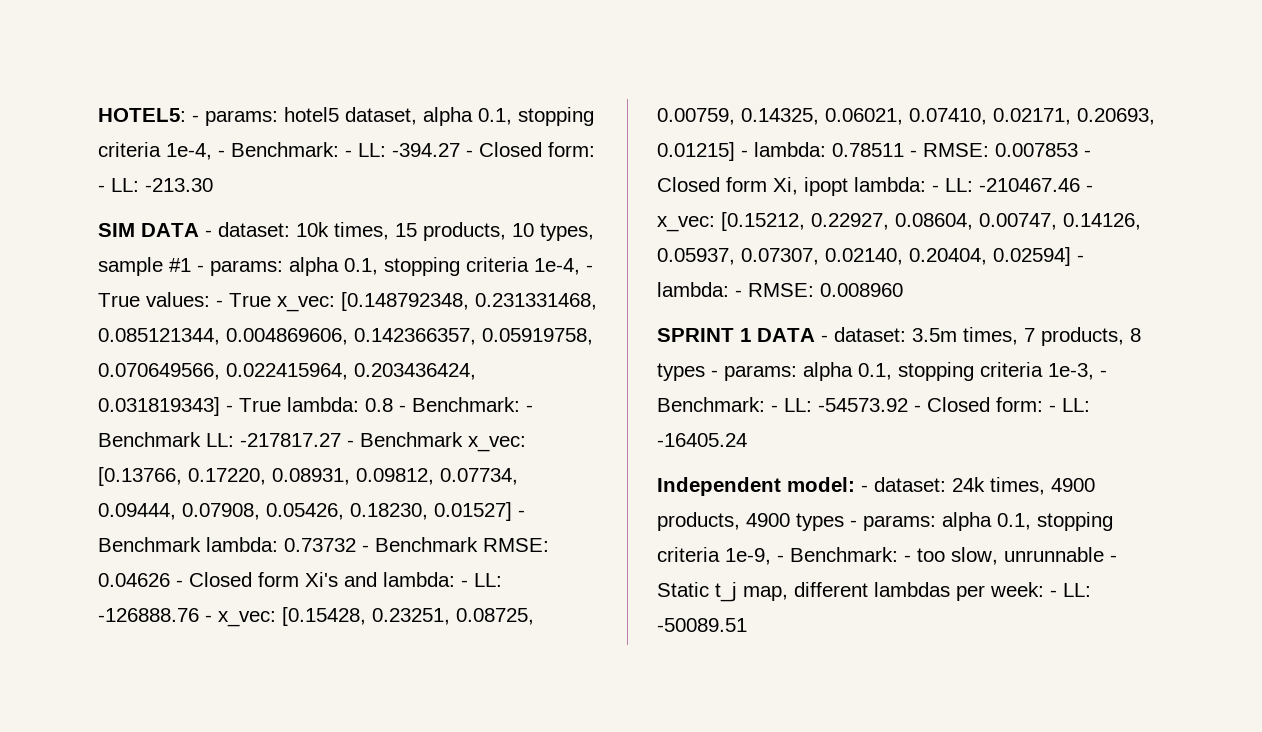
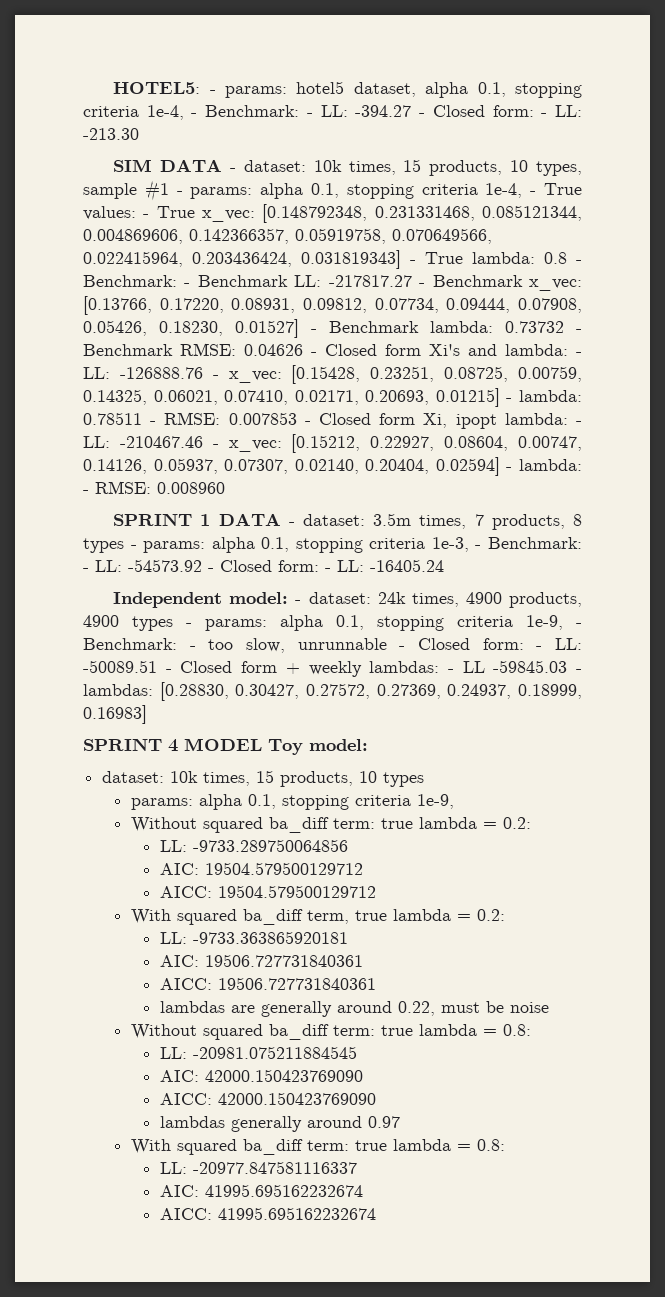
[657,582,1091,602] [657,618,747,632] Static t_j map, different lambdas per week: - LL: -50089.51 -> [418,638,582,650] [83,660,582,677] [83,682,582,701] [83,705,147,724] [83,738,368,755] [102,770,425,787] [131,794,455,810] [131,817,532,833] [159,839,348,852] [159,862,363,875] [159,885,376,898] [131,909,506,925] [159,931,348,944] [159,954,363,967] [159,977,376,990] [159,1001,549,1017] [131,1024,532,1040] [159,1046,357,1059] [159,1069,363,1082] [159,1092,376,1105] [159,1116,400,1132] [131,1139,506,1155] [159,1161,357,1174] [159,1184,363,1197] [159,1207,376,1220] Closed form: - LL: -50089.51 - Closed form + weekly lambdas: - LL -59845.03 - lambdas: [0.28830, 0.30427, 0.27572, 0.27369, 0.24937, 0.18999, 0.16983] // SPRINT 4 MODEL Toy model: // dataset: 10k times, 15 products, 10 types // params: alpha 0.1, stopping criteria 1e-9, // Without squared ba_diff term: true lambda = 0.2: // LL: -9733.289750064856 // AIC: 19504.579500129712 // AICC: 19504.579500129712 // With squared ba_diff term, true lambda = 0.2: // LL: -9733.363865920181 // AIC: 19506.727731840361 // AICC: 19506.727731840361 // lambdas are generally around 0.22, must be noise // Without squared ba_diff term: true lambda = 0.8: // LL: -20981.075211884545 // AIC: 42000.150423769090 // AICC: 42000.150423769090 // lambdas generally around 0.97 // With squared ba_diff term: true lambda = 0.8: // LL: -20977.847581116337 // AIC: 41995.695162232674 // AICC: 41995.695162232674

